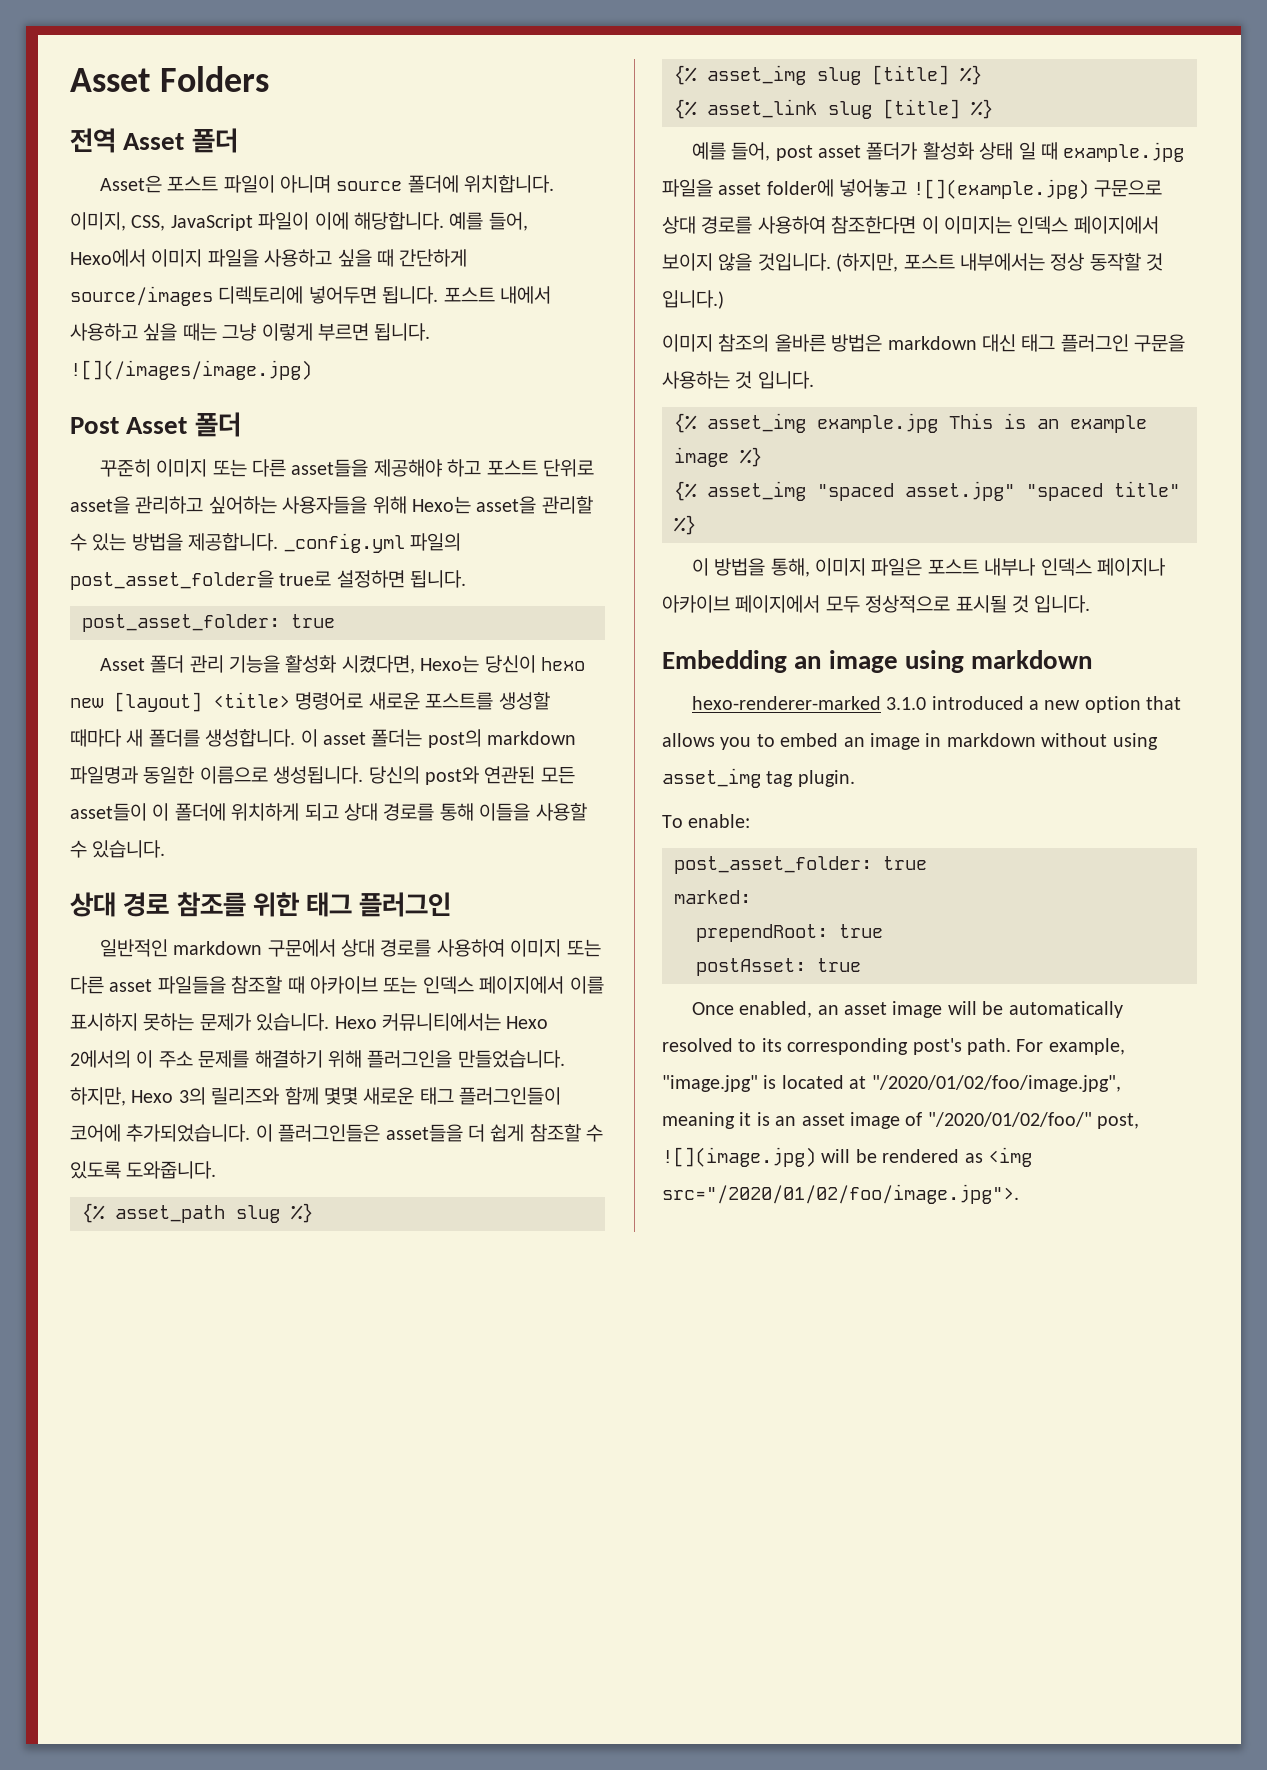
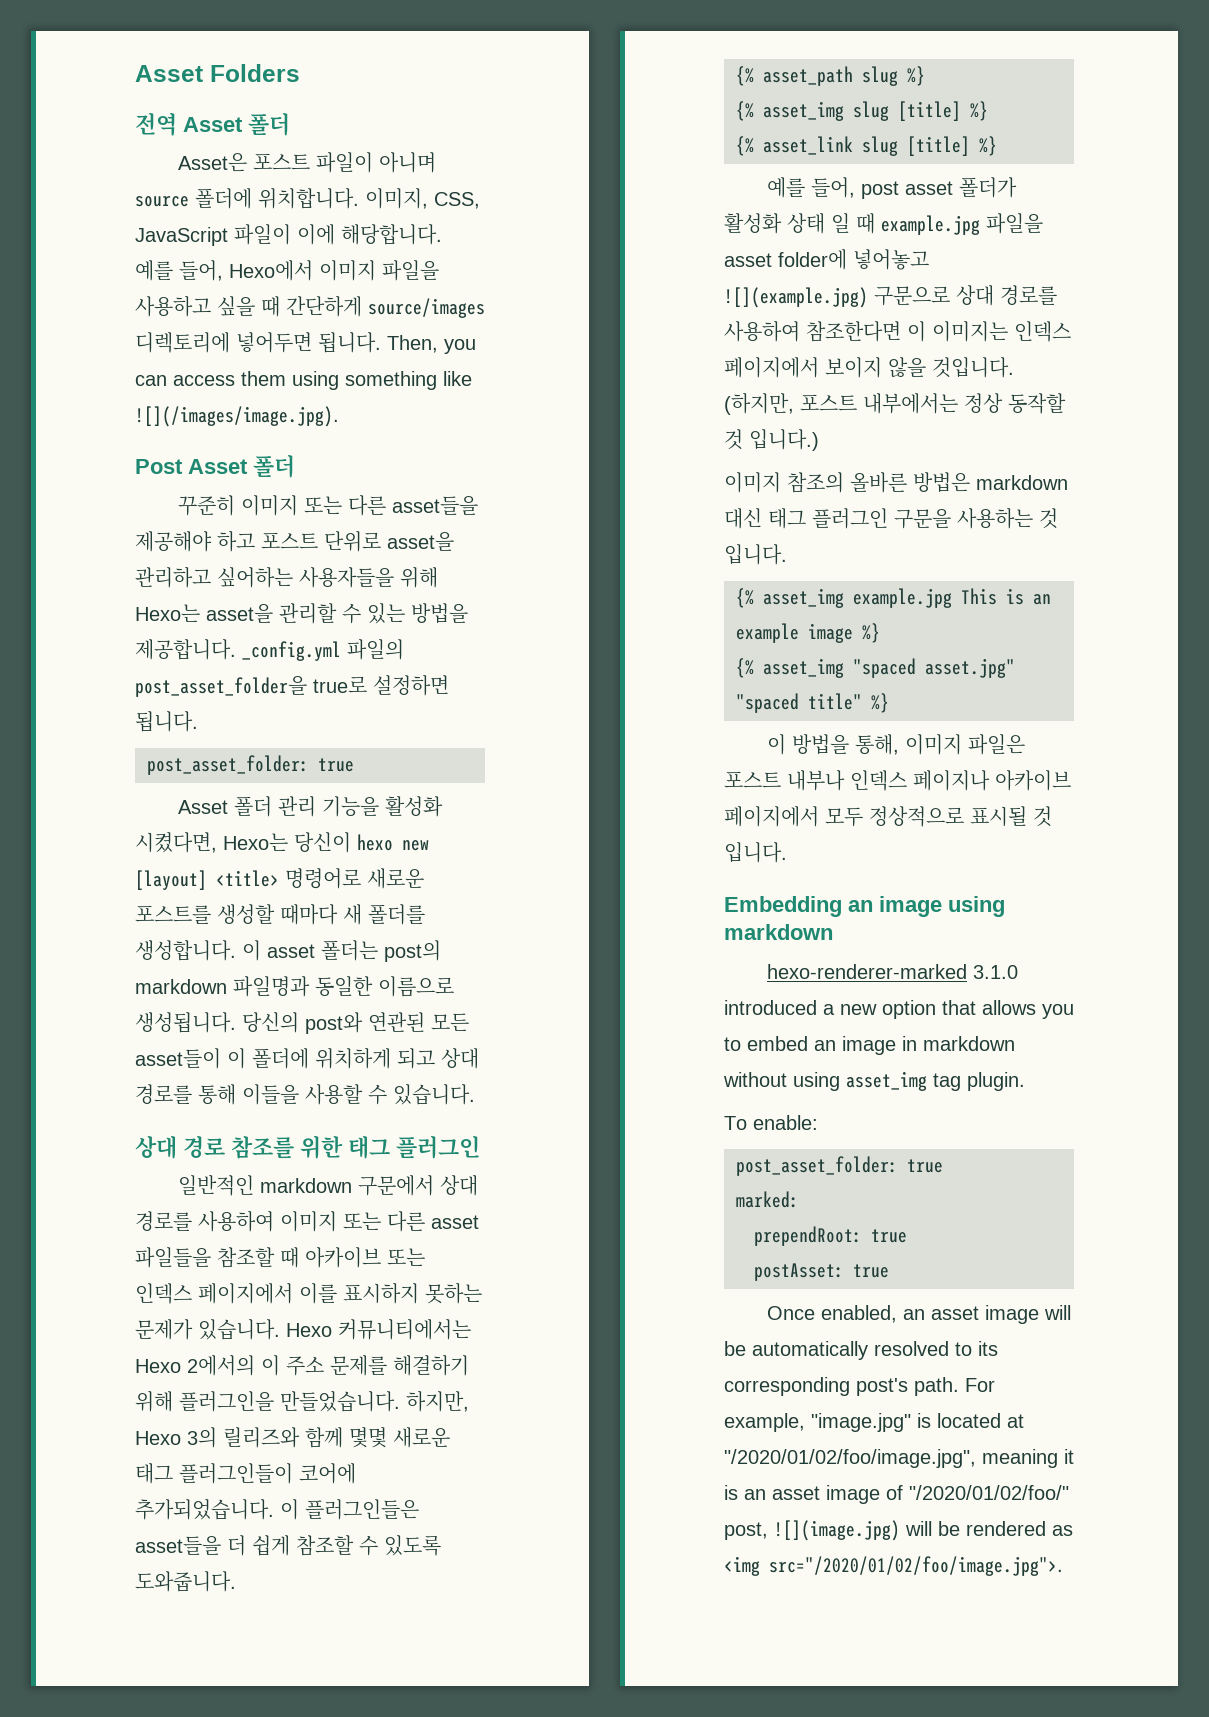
[443,286,551,304] [70,323,431,341] [70,360,312,380] 포스트 내에서 사용하고 싶을 때는 그냥 이렇게 부르면 됩니다. ![](/images/image.jpg) -> [387,335,476,354] [135,371,472,390] [135,406,339,427] Then, you can access them using something like ![](/images/image.jpg).

